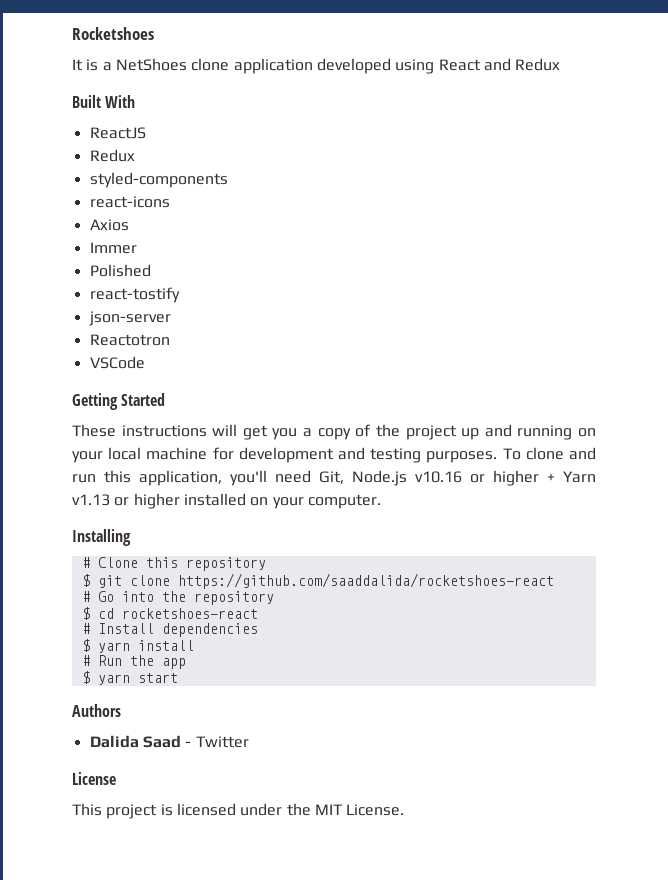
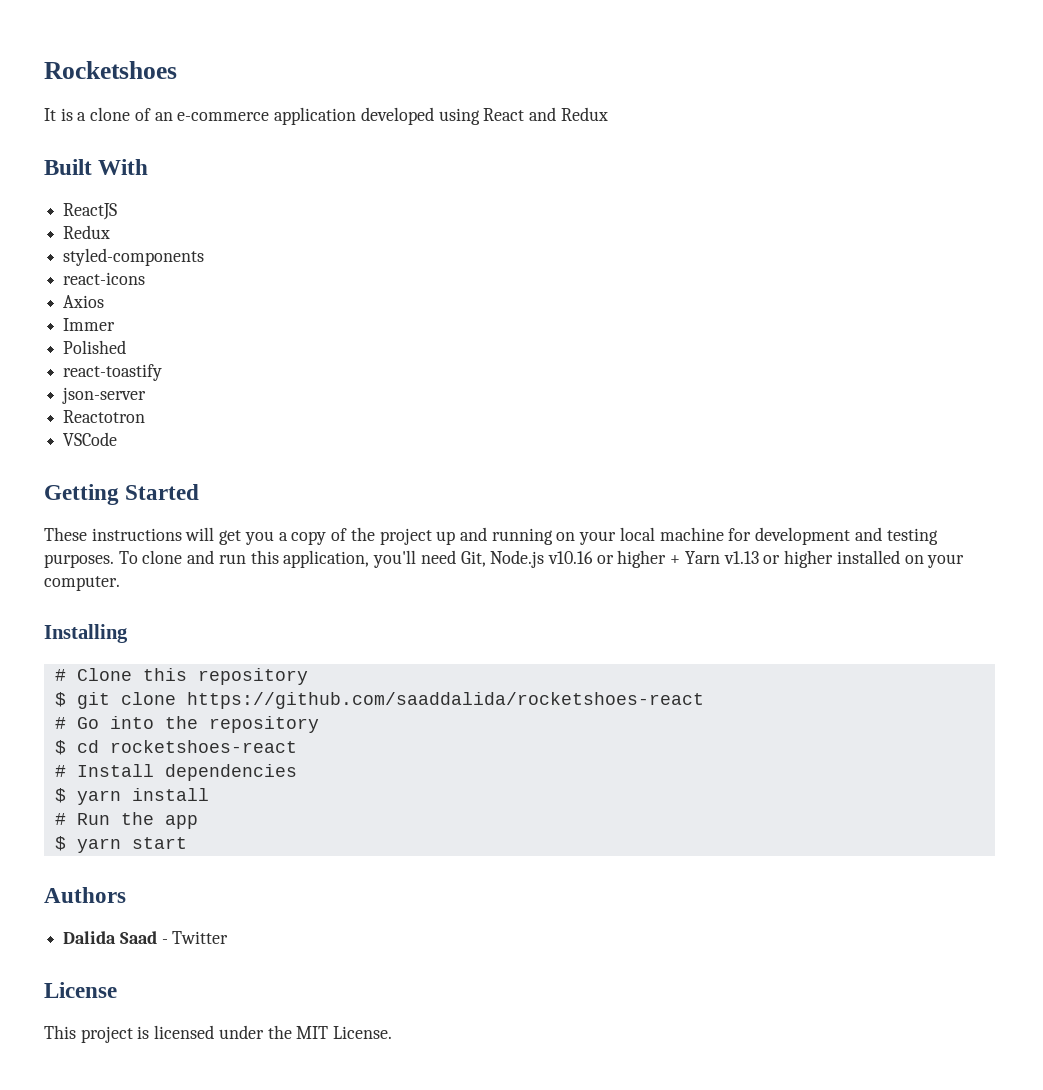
[115,58,230,71] NetShoes clone -> [90,107,270,121] clone of an e-commerce
[89,287,180,303] react-tostify -> [63,364,163,381] react-toastify

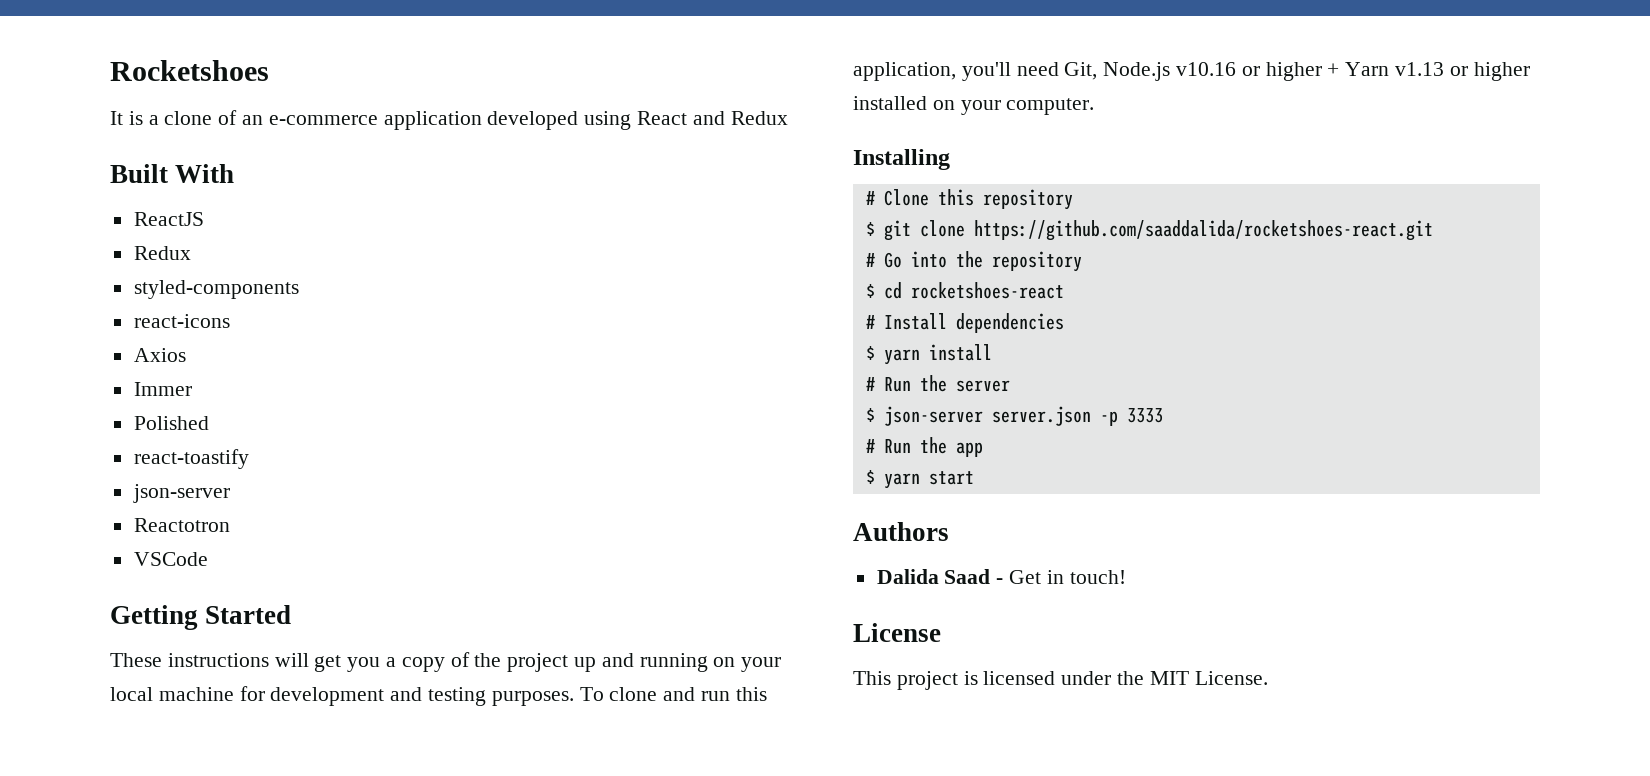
[186,692,704,709] https://github.com/saaddalida/rocketshoes-react -> [973,220,1433,241] https://github.com/saaddalida/rocketshoes-react.git
(209, 794) none -> [865,375,1010,392] [865,406,1163,426] // # Run the server // $ json-server server.json -p 3333
[172,931,229,944] Twitter -> [1009,570,1126,584] Get in touch!

